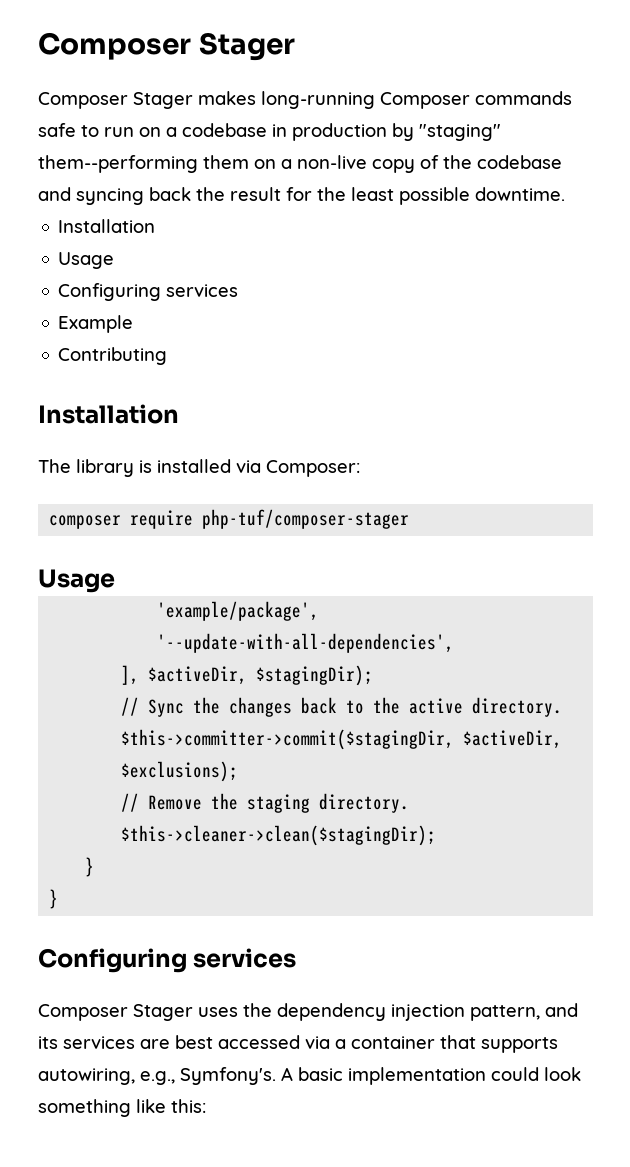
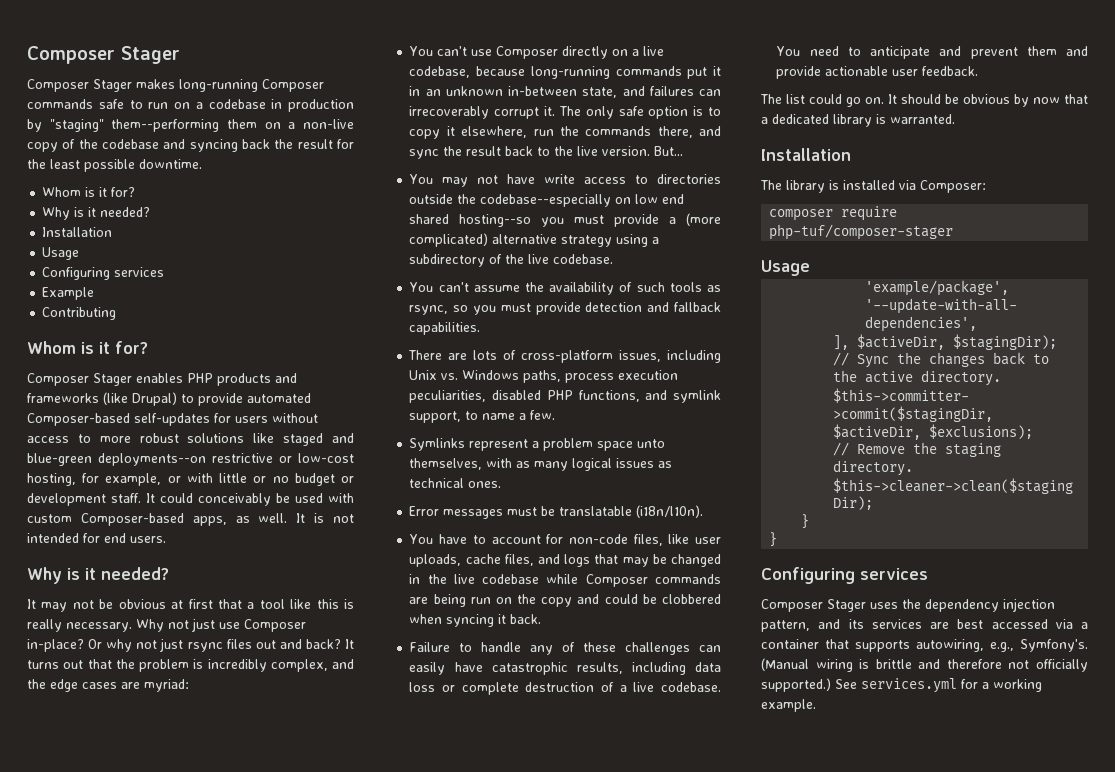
(565, 194) none -> [42,187,136,197] [42,207,151,220] // Whom is it for? // Why is it needed?
(168, 356) none -> [27,341,148,354] [27,373,297,386] [27,392,311,406] [27,413,318,426] [27,433,354,446] [27,453,354,466] [27,473,355,486] [27,493,354,506] [27,513,354,526] [27,533,166,543] [27,567,169,584] [27,599,355,612] [27,618,306,632] [27,638,354,652] [27,659,354,672] [27,679,189,692] [409,46,665,59] [409,66,721,79] [409,86,721,98] [409,106,721,119] [409,126,721,139] [409,146,684,159] [409,174,721,187] [409,194,685,207] [409,213,721,227] [409,233,660,247] [409,254,614,267] [409,282,721,295] [409,302,721,315] [409,322,481,335] [408,350,721,363] [409,370,679,383] [409,390,721,403] [409,410,556,423] [409,438,666,451] [409,458,673,471] [409,478,502,488] [409,505,704,519] [409,534,721,546] [409,554,721,567] [409,574,721,587] [409,594,721,607] [409,614,542,627] [409,642,721,655] [409,662,721,675] [409,682,721,695] [776,46,1088,59] [776,66,979,79] [760,94,1088,107] [761,114,955,127] // Whom is it for? // Composer Stager enables PHP products and frameworks (like Drupal) to provide automated Composer-based self-updates for users without access to more robust solutions like staged and blue-green deployments--on restrictive or low-cost hosting, for example, or with little or no budget or development staff. It could conceivably be used with custom Composer-based apps, as well. It is not intended for end users. // Why is it needed? // It may not be obvious at first that a tool like this is really necessary. Why not just use Composer in-place? Or why not just rsync files out and back? It turns out that the problem is incredibly complex, and the edge cases are myriad: // You can't use Composer directly on a live codebase, because long-running commands put it in an unknown in-between state, and failures can irrecoverably corrupt it. The only safe option is to copy it elsewhere, run the commands there, and sync the result back to the live version. But... // You may not have write access to directories outside the codebase--especially on low end shared hosting--so you must provide a (more complicated) alternative strategy using a subdirectory of the live codebase. // You can't assume the availability of such tools as rsync, so you must provide detection and fallback capabilities. // There are lots of cross-platform issues, including Unix vs. Windows paths, process execution peculiarities, disabled PHP functions, and symlink support, to name a few. // Symlinks represent a problem space unto themselves, with as many logical issues as technical ones. // Error messages must be translatable (i18n/l10n). // You have to account for non-code files, like user uploads, cache files, and logs that may be changed in the live codebase while Composer commands are being run on the copy and could be clobbered when syncing it back. // Failure to handle any of these challenges can easily have catastrophic results, including data loss or complete destruction of a live codebase. You need to anticipate and prevent them and provide actionable user feedback. // The list could go on. It should be obvious by now that a dedicated library is warranted.
[281,1067,581,1085] [38,1099,206,1117] A basic implementation could look something like this: -> [761,658,1088,672] [761,678,1042,693] [761,699,816,712] (Manual wiring is brittle and therefore not officially supported.) See services.yml for a working example.

